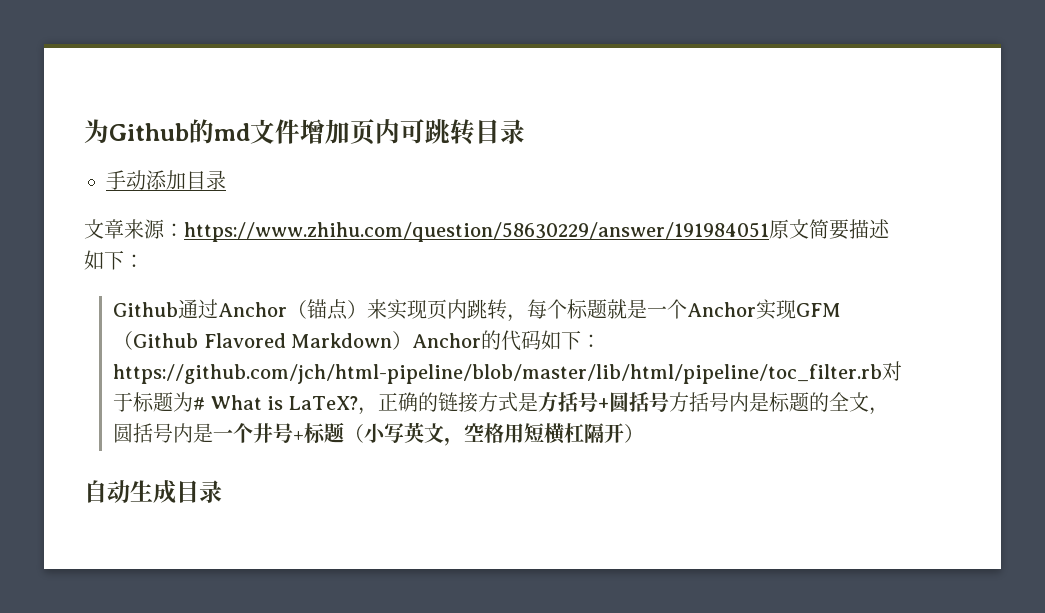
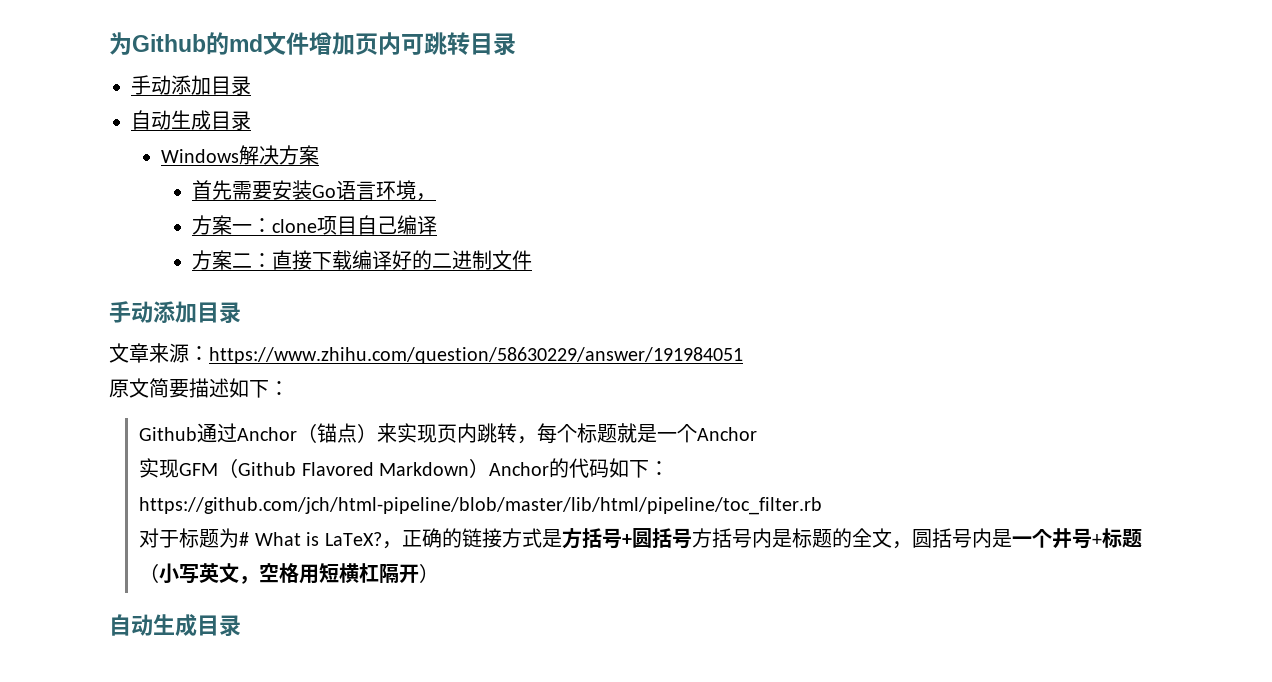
(226, 180) none -> [131,110,251,130] [161,145,320,165] [191,180,436,201] [191,215,437,235] [191,250,532,270] [109,301,241,324] // 自动生成目录 // Windows解决方案 // 首先需要安装Go语言环境， // 方案一：clone项目自己编译 // 方案二：直接下载编译好的二进制文件 // 手动添加目录
(769, 232) none -> (743, 355) //
(757, 309) none -> (758, 434) //
(883, 374) none -> (823, 506) //

